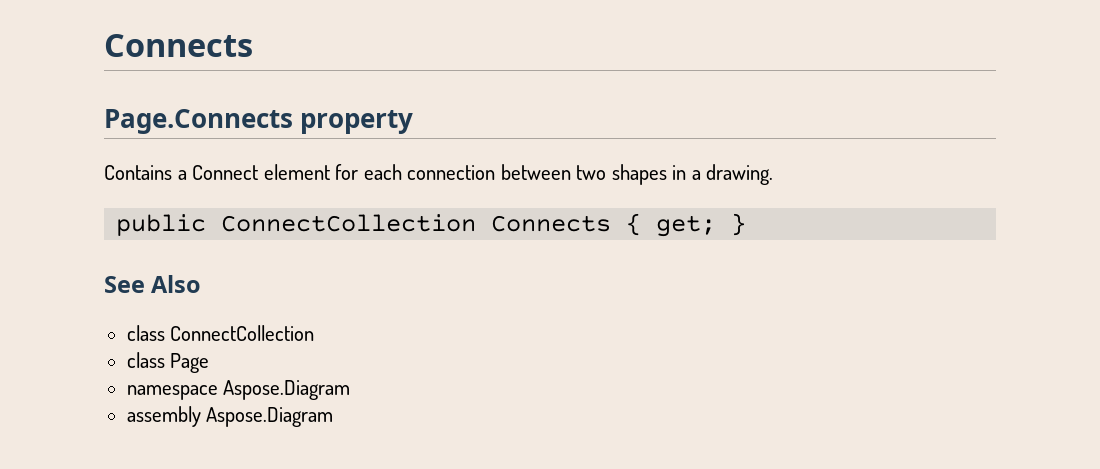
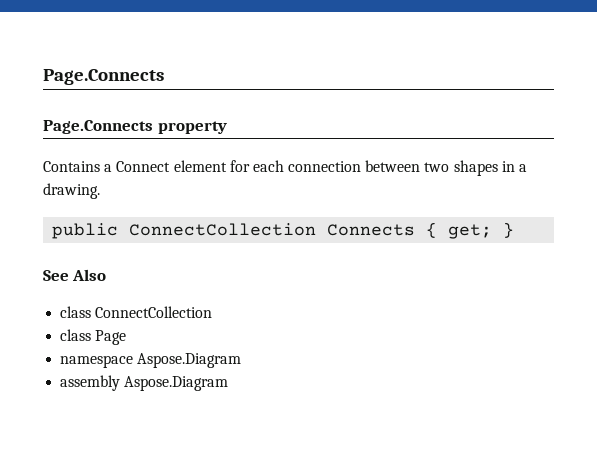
[104,34,253,57] Connects -> [43,69,164,85] Page.Connects

